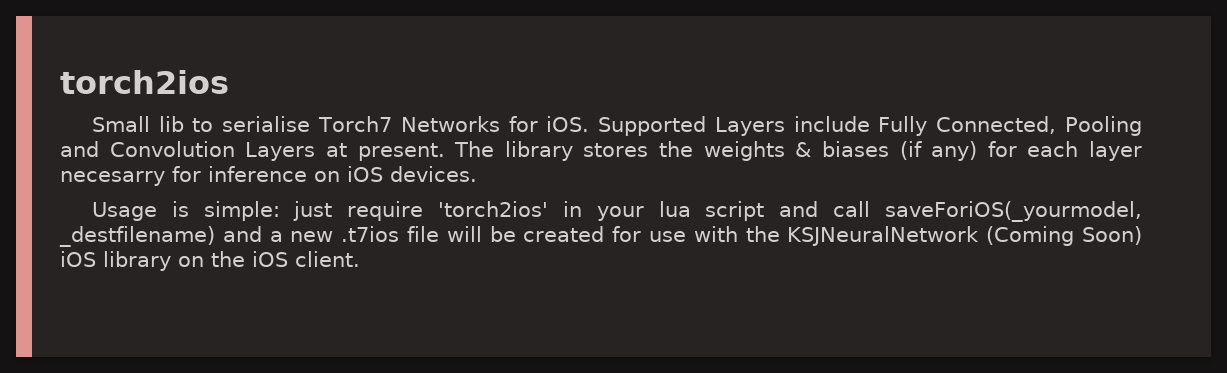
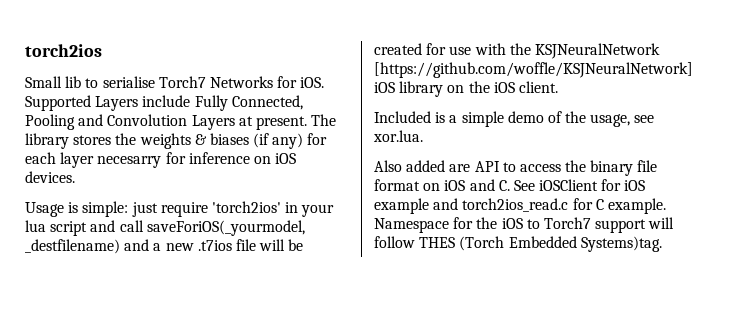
[986,226,1142,246] (Coming Soon) -> [374,62,693,78] [https://github.com/woffle/KSJNeuralNetwork]
(360, 259) none -> [374,111,655,127] [373,130,423,142] [374,160,658,176] [374,179,646,191] [374,198,666,214] [374,217,675,233] [374,236,662,252] // Included is a simple demo of the usage, see xor.lua. // Also added are API to access the binary file format on iOS and C. See iOSClient for iOS example and torch2ios_read.c for C example. Namespace for the iOS to Torch7 support will follow THES (Torch Embedded Systems)tag.

